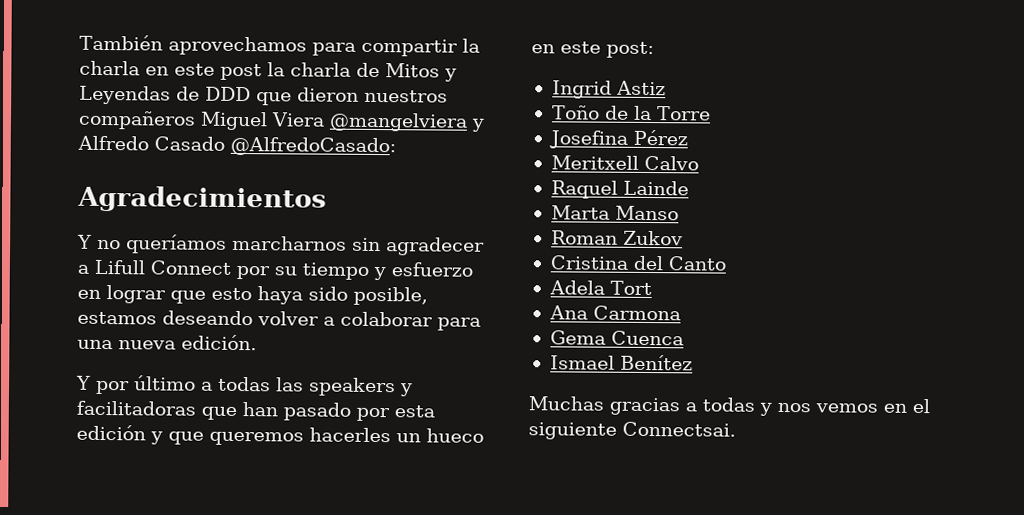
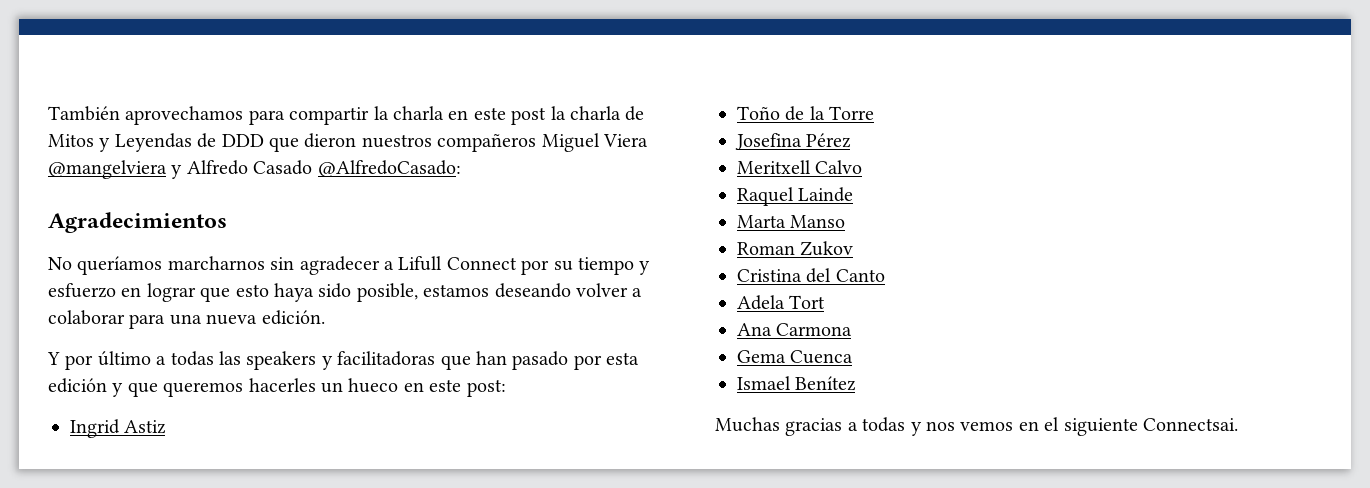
[77,234,121,250] Y no -> [48,257,72,270] No

